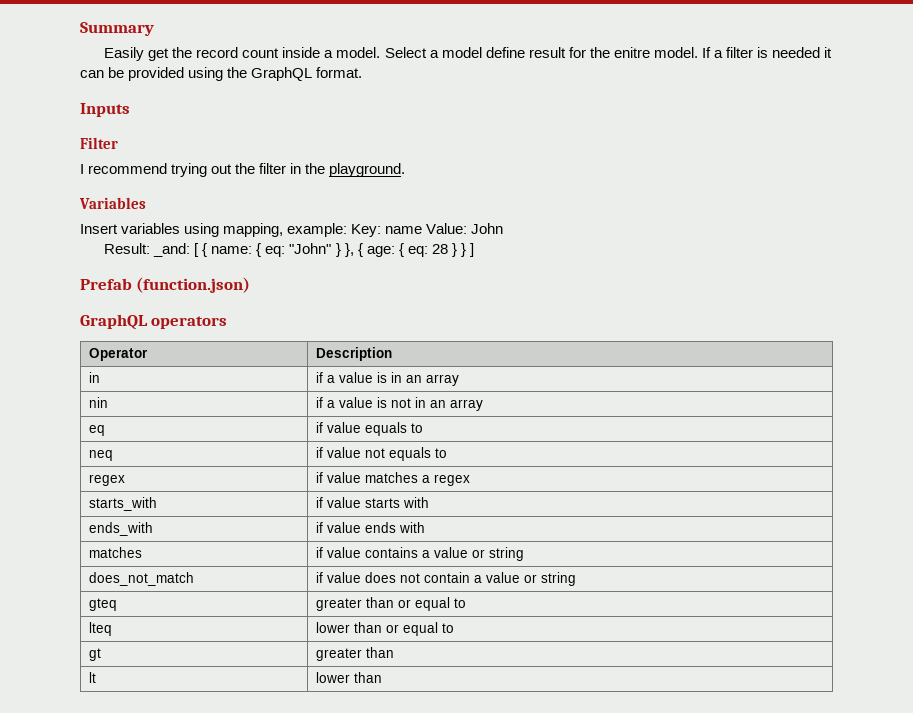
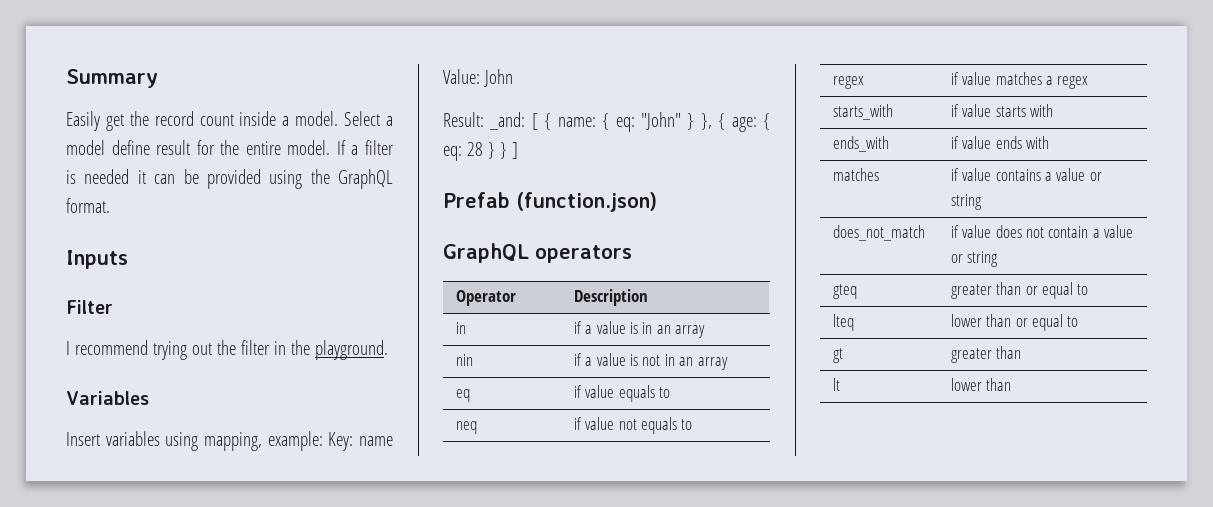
[613,47,650,58] enitre -> [245,141,281,155] entire

